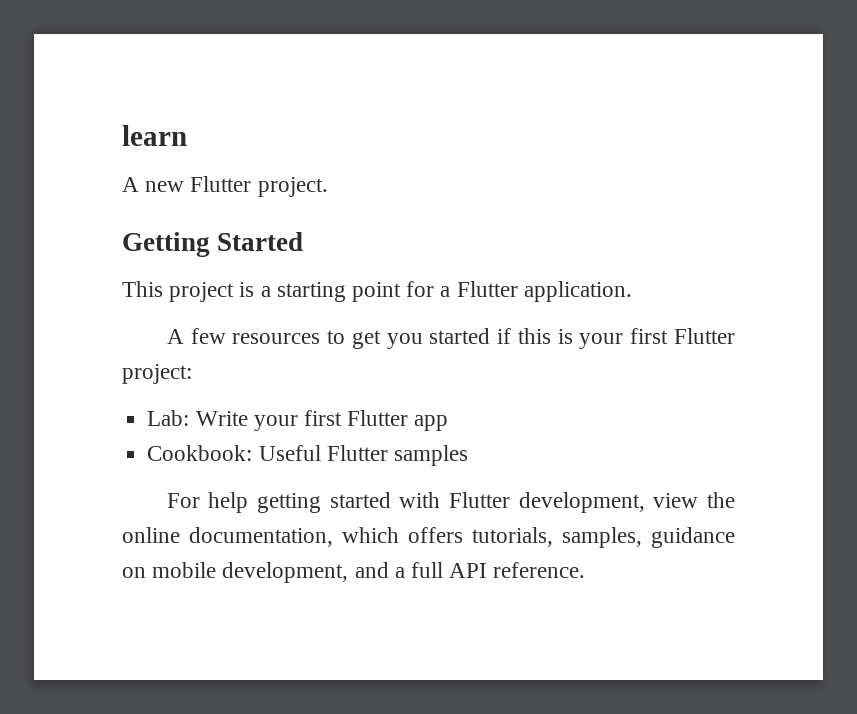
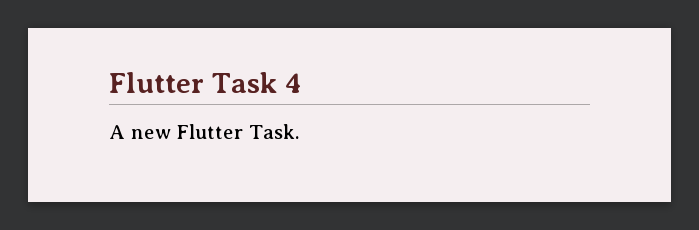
[122,125,187,146] learn -> [109,72,302,93] Flutter Task 4
[257,177,328,197] [122,232,304,257] [122,281,632,302] [166,328,736,349] [122,364,192,384] [147,410,449,431] [147,445,468,466] [166,492,735,513] [122,527,735,548] [122,562,586,583] project. // Getting Started // This project is a starting point for a Flutter application. // A few resources to get you started if this is your first Flutter project: // Lab: Write your first Flutter app // Cookbook: Useful Flutter samples // For help getting started with Flutter development, view the online documentation, which offers tutorials, samples, guidance on mobile development, and a full API reference. -> [248,124,299,139] Task.

